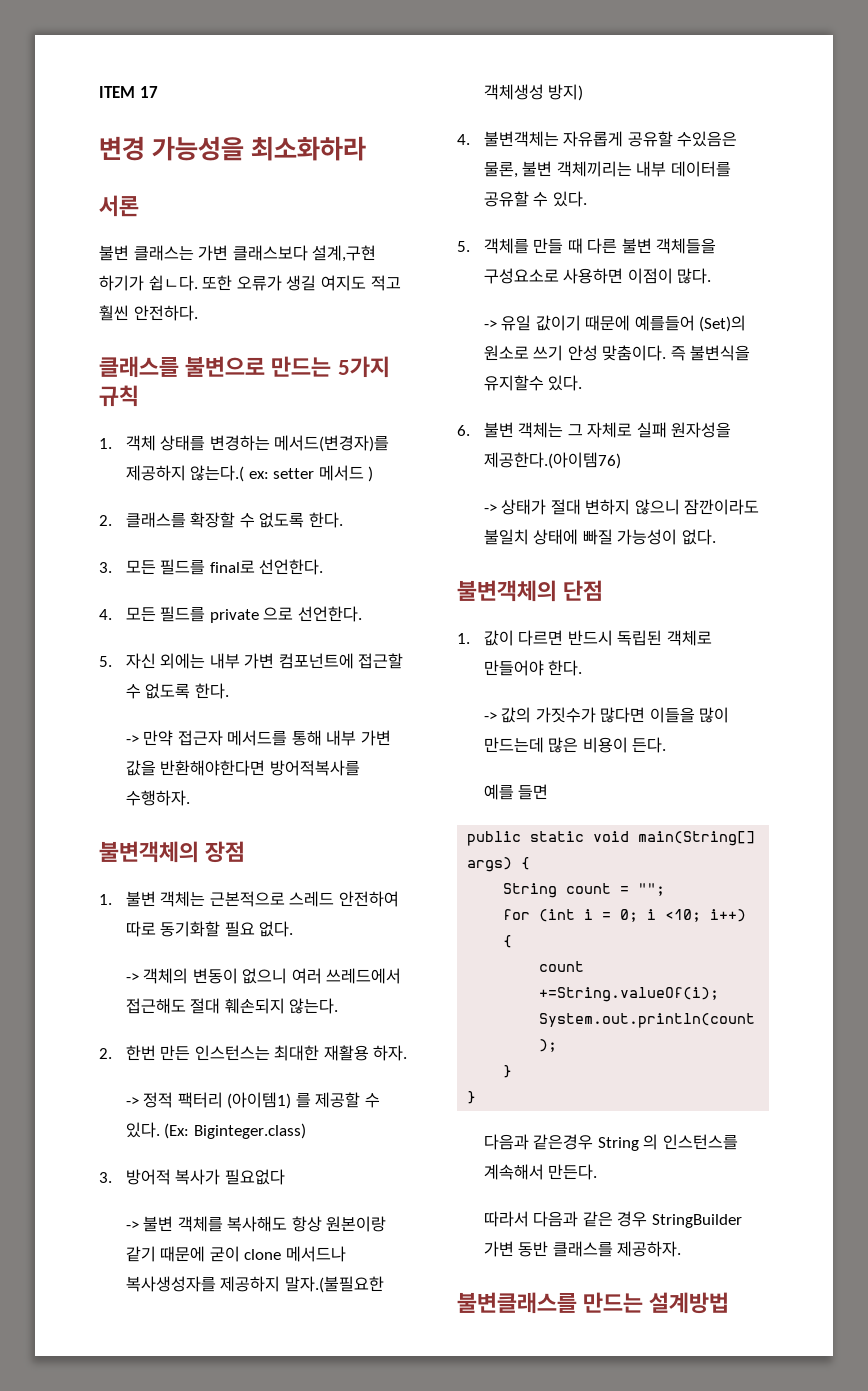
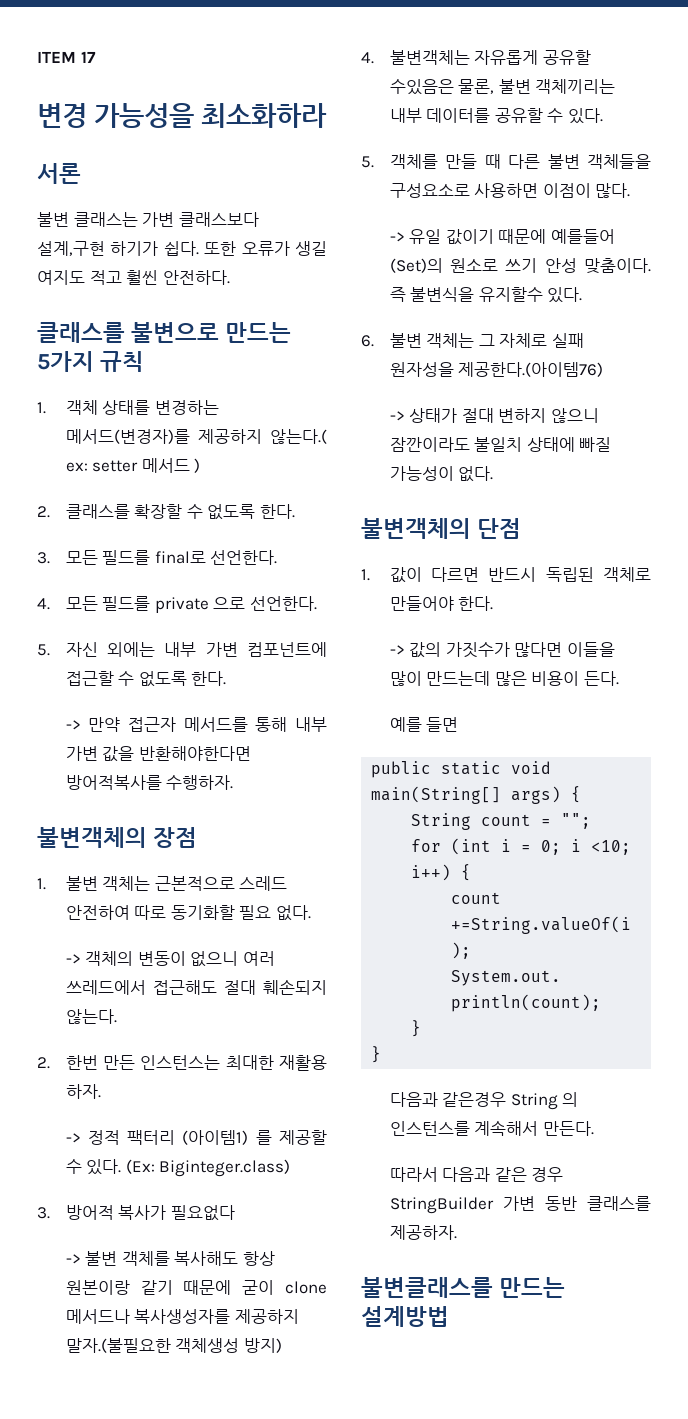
[148,275,198,291] 쉽ㄴ다. -> [163,241,199,256] 쉽다.

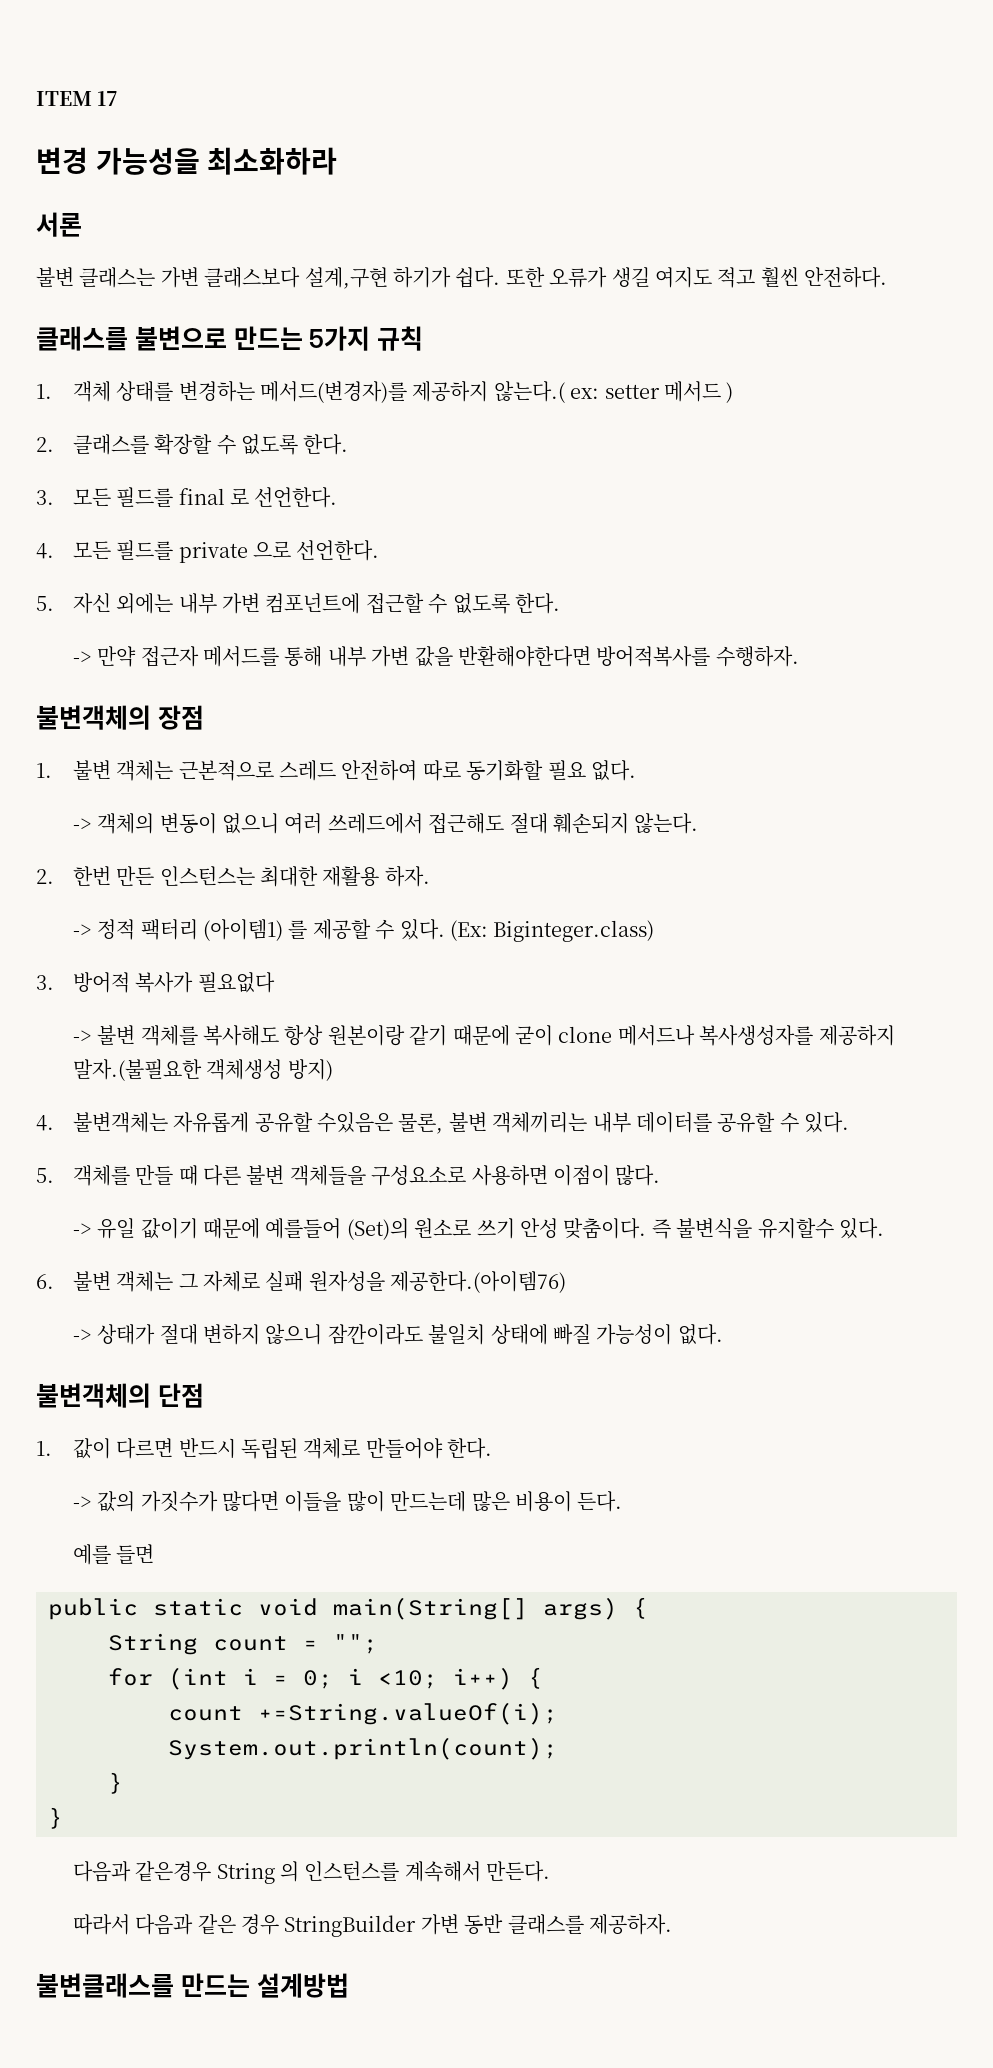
[154,551,206,564] final로 -> [178,488,249,505] final 로

